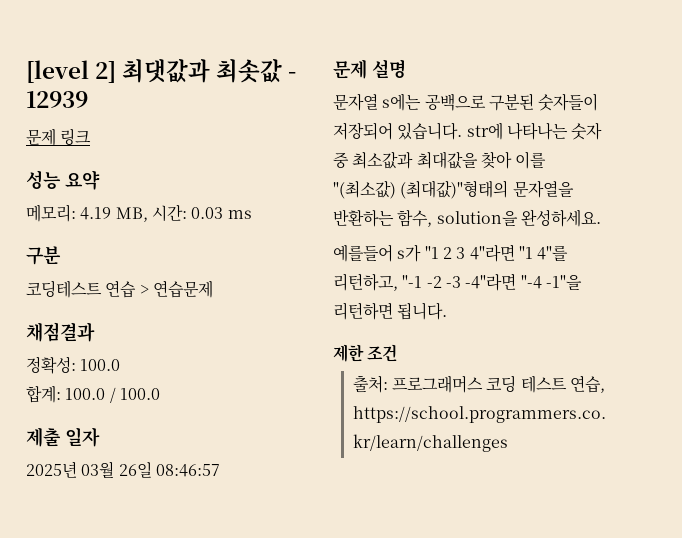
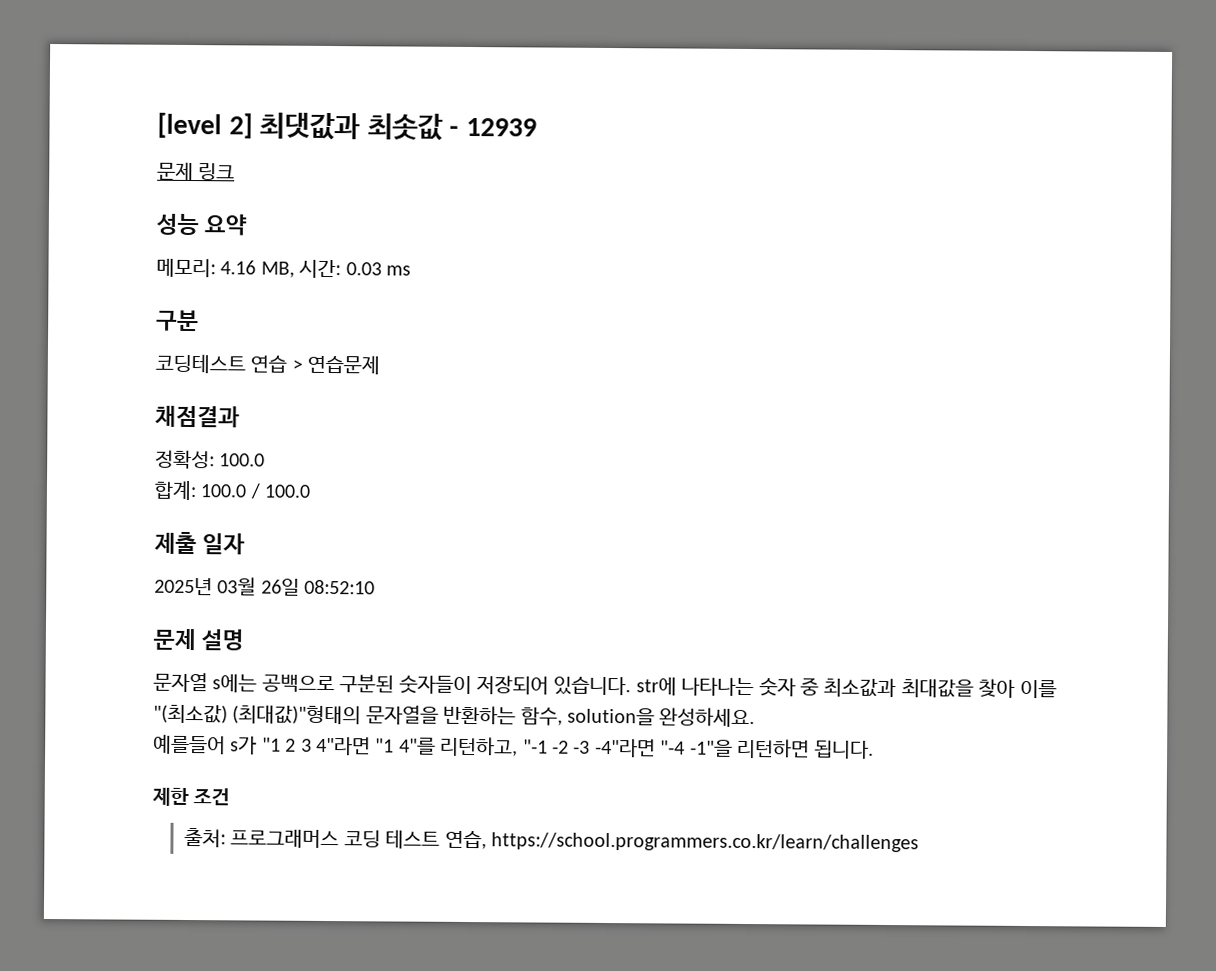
[80,207,112,220] 4.19 -> [220,260,257,275] 4.16
[155,464,220,477] 08:46:57 -> [304,579,376,595] 08:52:10

